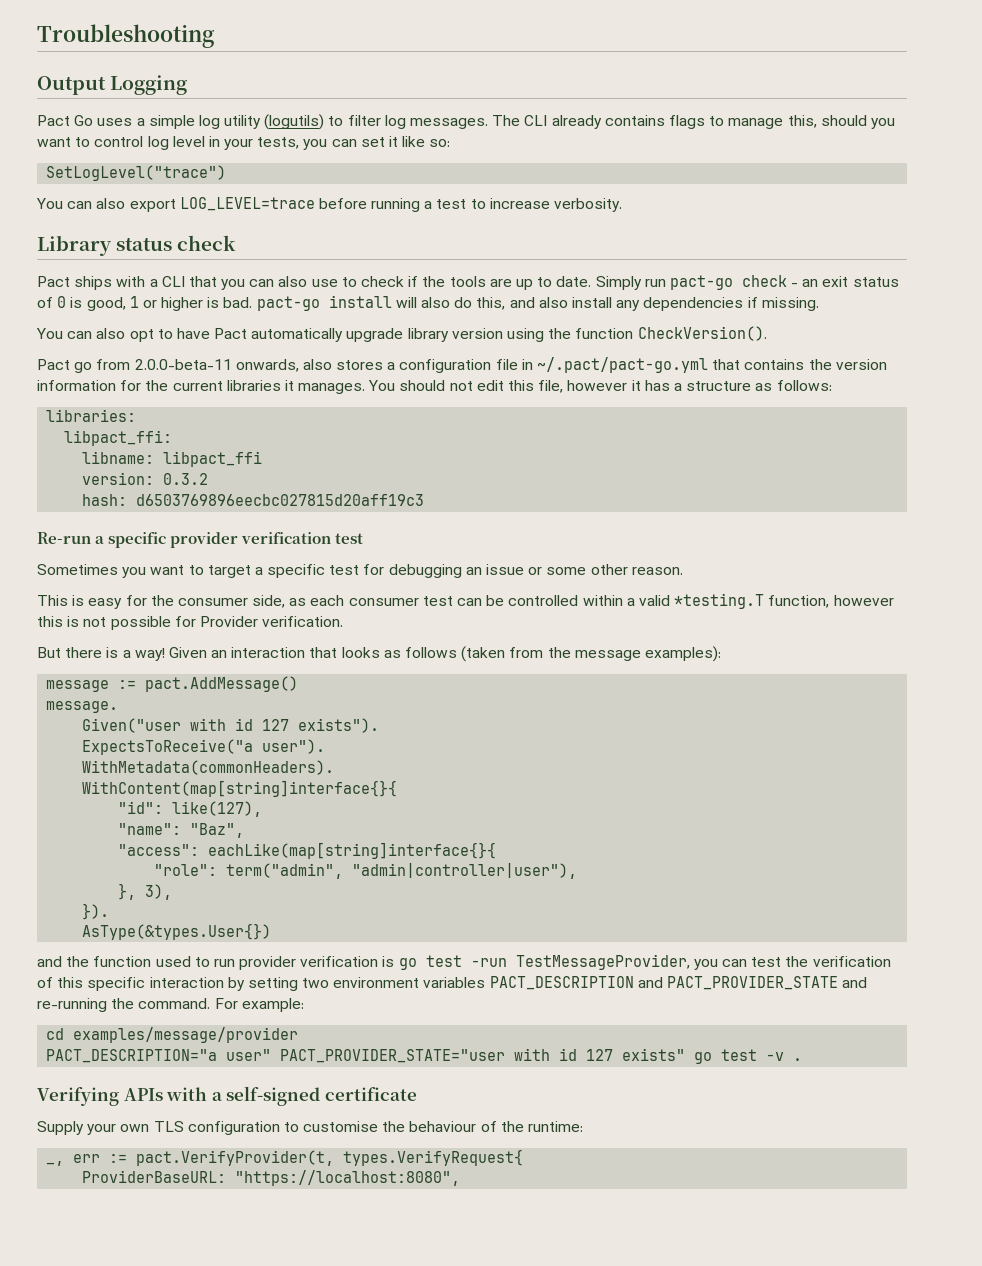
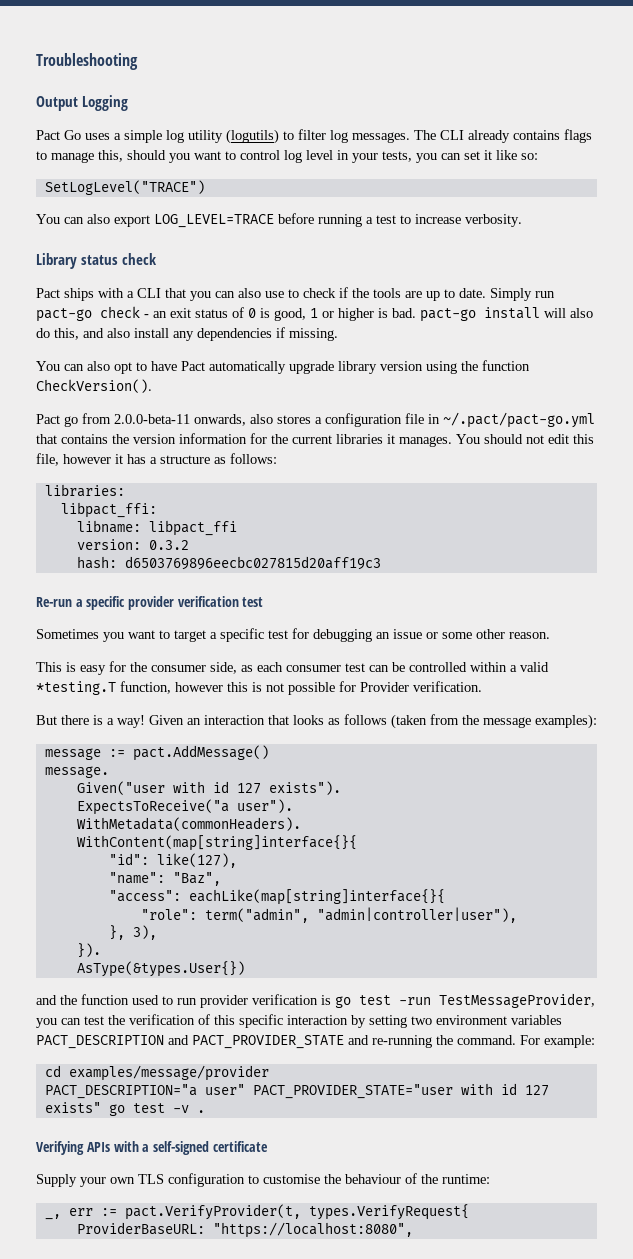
[46,165,227,181] SetLogLevel("trace") -> [44,180,205,195] SetLogLevel("TRACE")
[179,197,315,211] LOG_LEVEL=trace -> [154,214,274,228] LOG_LEVEL=TRACE

